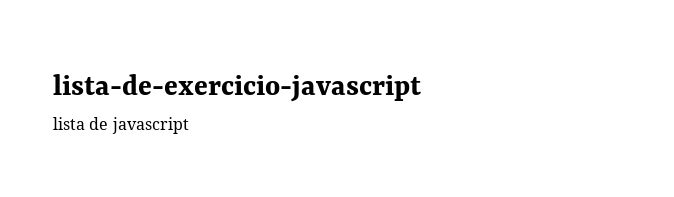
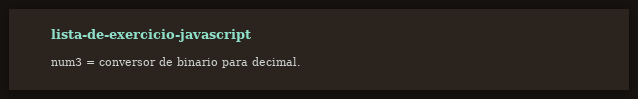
[53,117,189,134] lista de javascript -> [51,57,301,68] num3 = conversor de binario para decimal.

